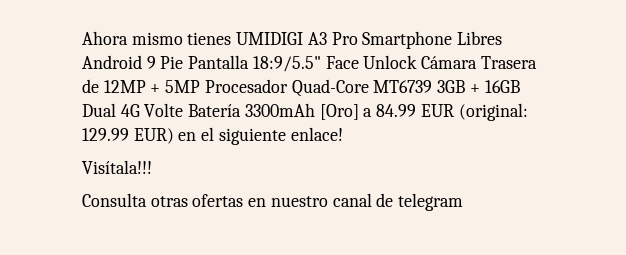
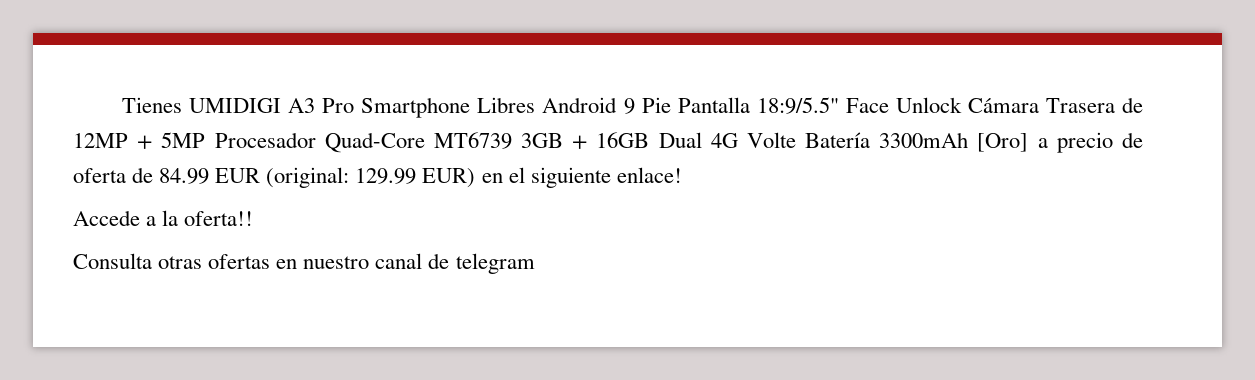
[82,31,232,45] Ahora mismo tienes -> [122,97,183,113] Tienes
(373, 112) none -> [1056,132,1143,153] [73,167,154,183] precio de oferta de
[82,160,152,174] Visítala!!! -> [73,210,254,226] Accede a la oferta!!

